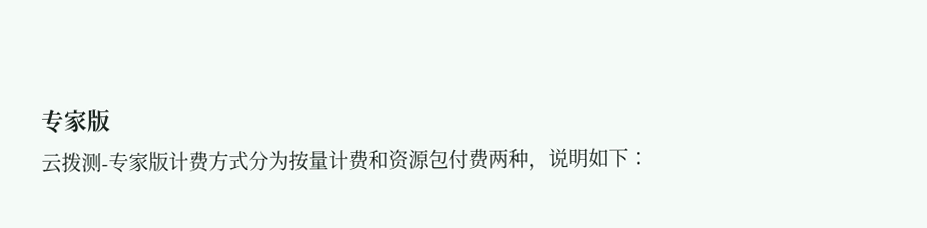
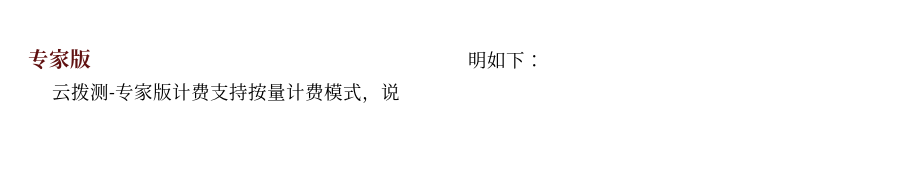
[208,148,529,172] 方式分为按量计费和资源包付费两种 -> [210,83,363,102] 支持按量计费模式

